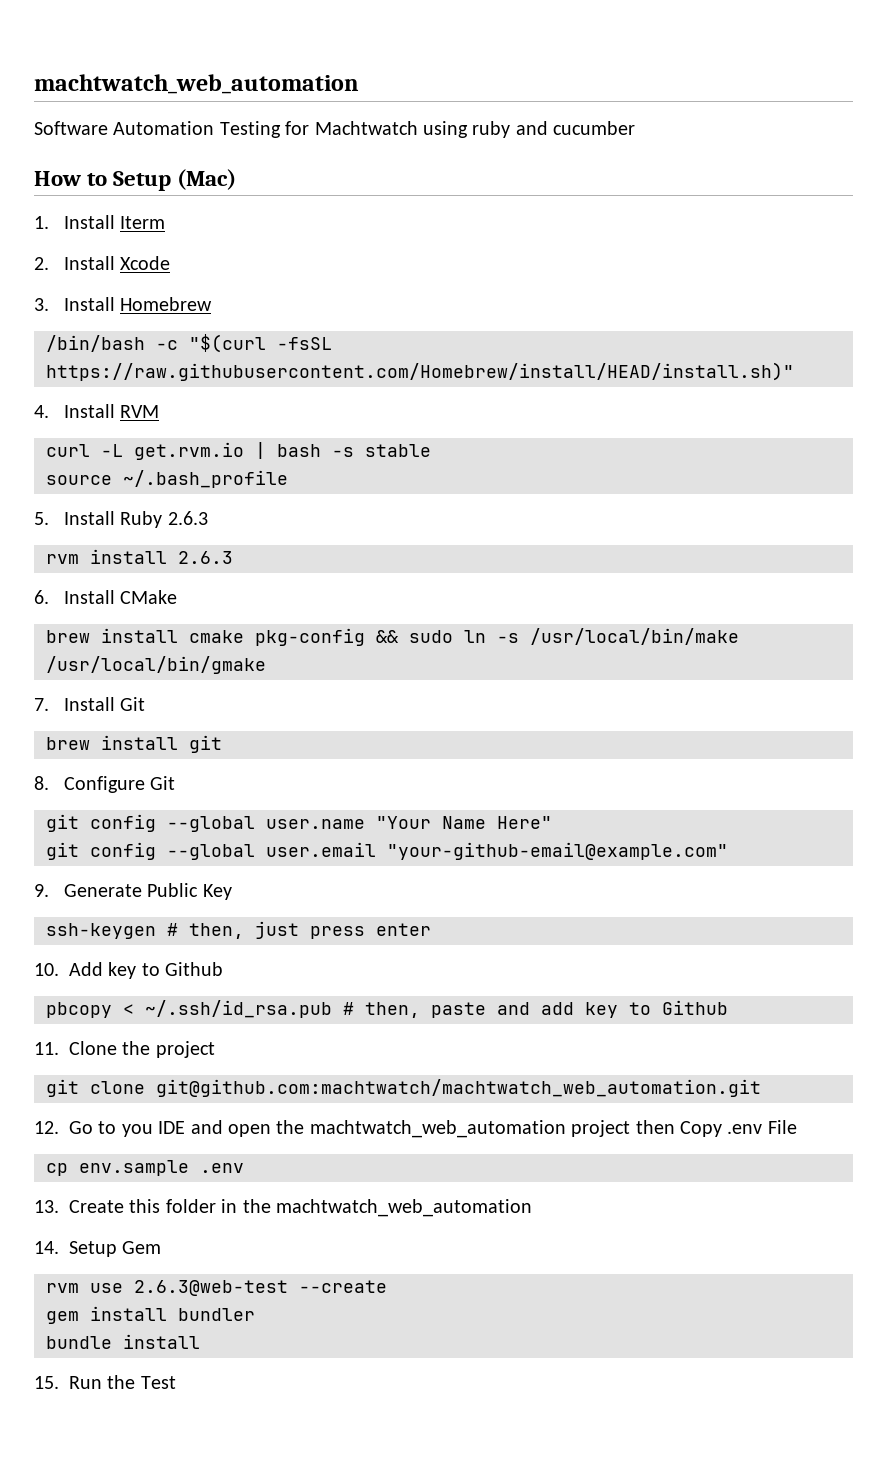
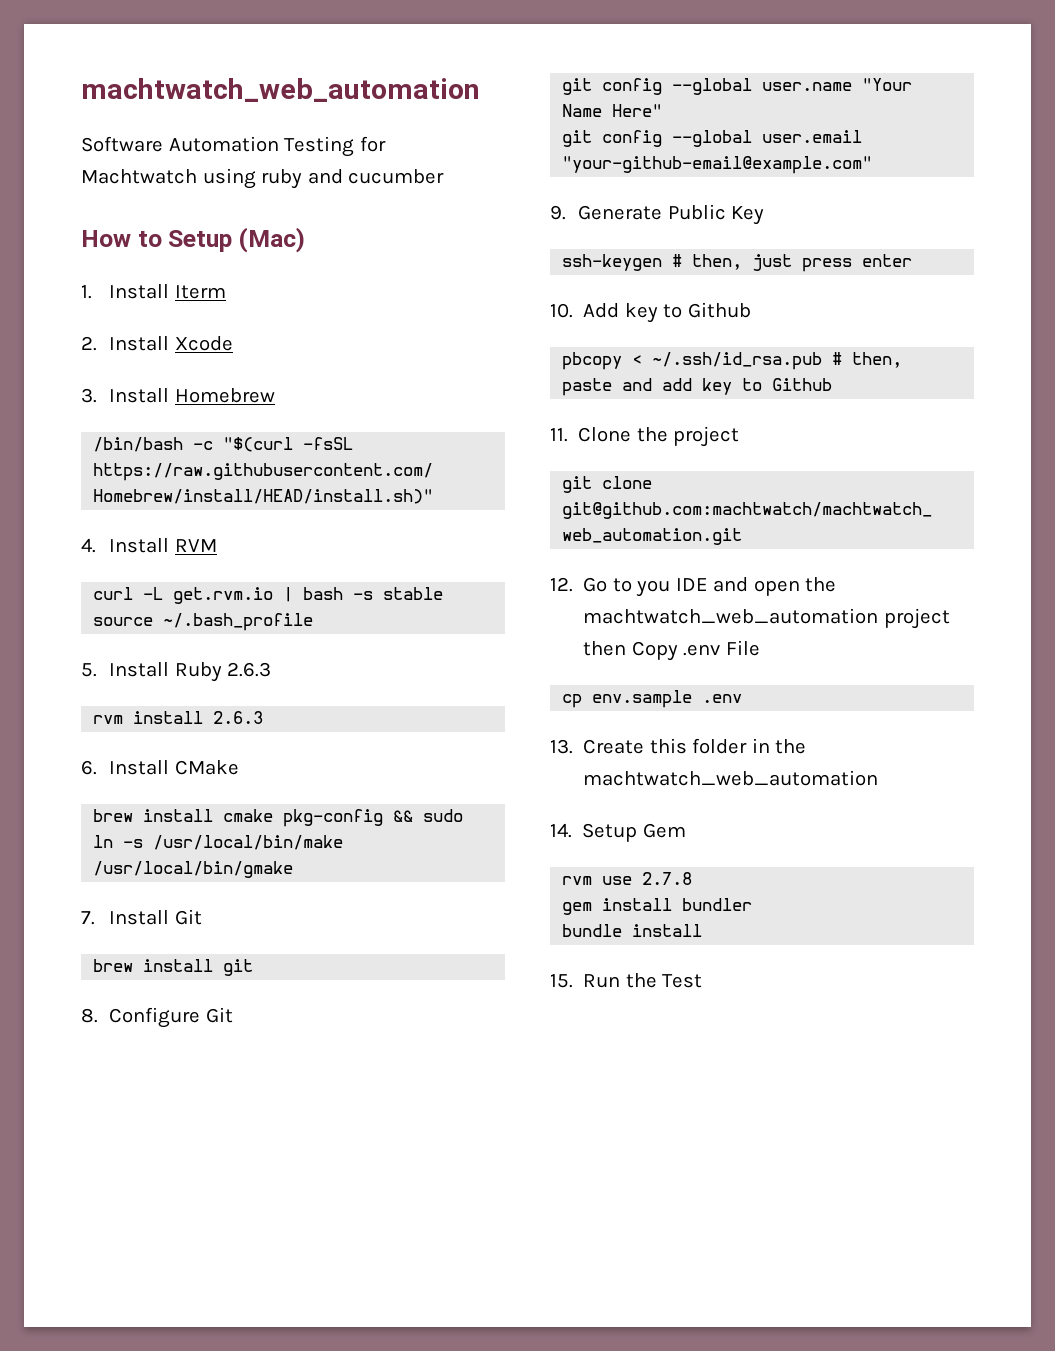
[134,1280,387,1296] 2.6.3@web-test --create -> [642,872,693,885] 2.7.8

